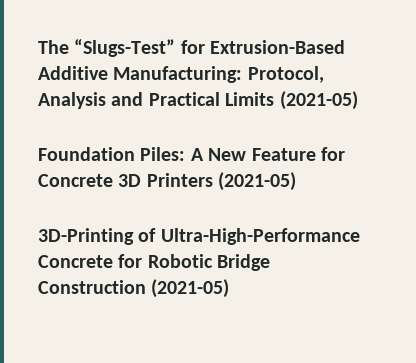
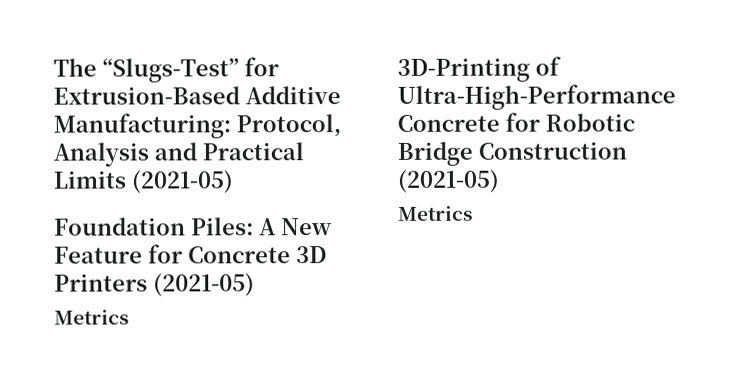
(297, 181) none -> [54,309,129,325] // Metrics
(230, 288) none -> [398,205,473,221] // Metrics

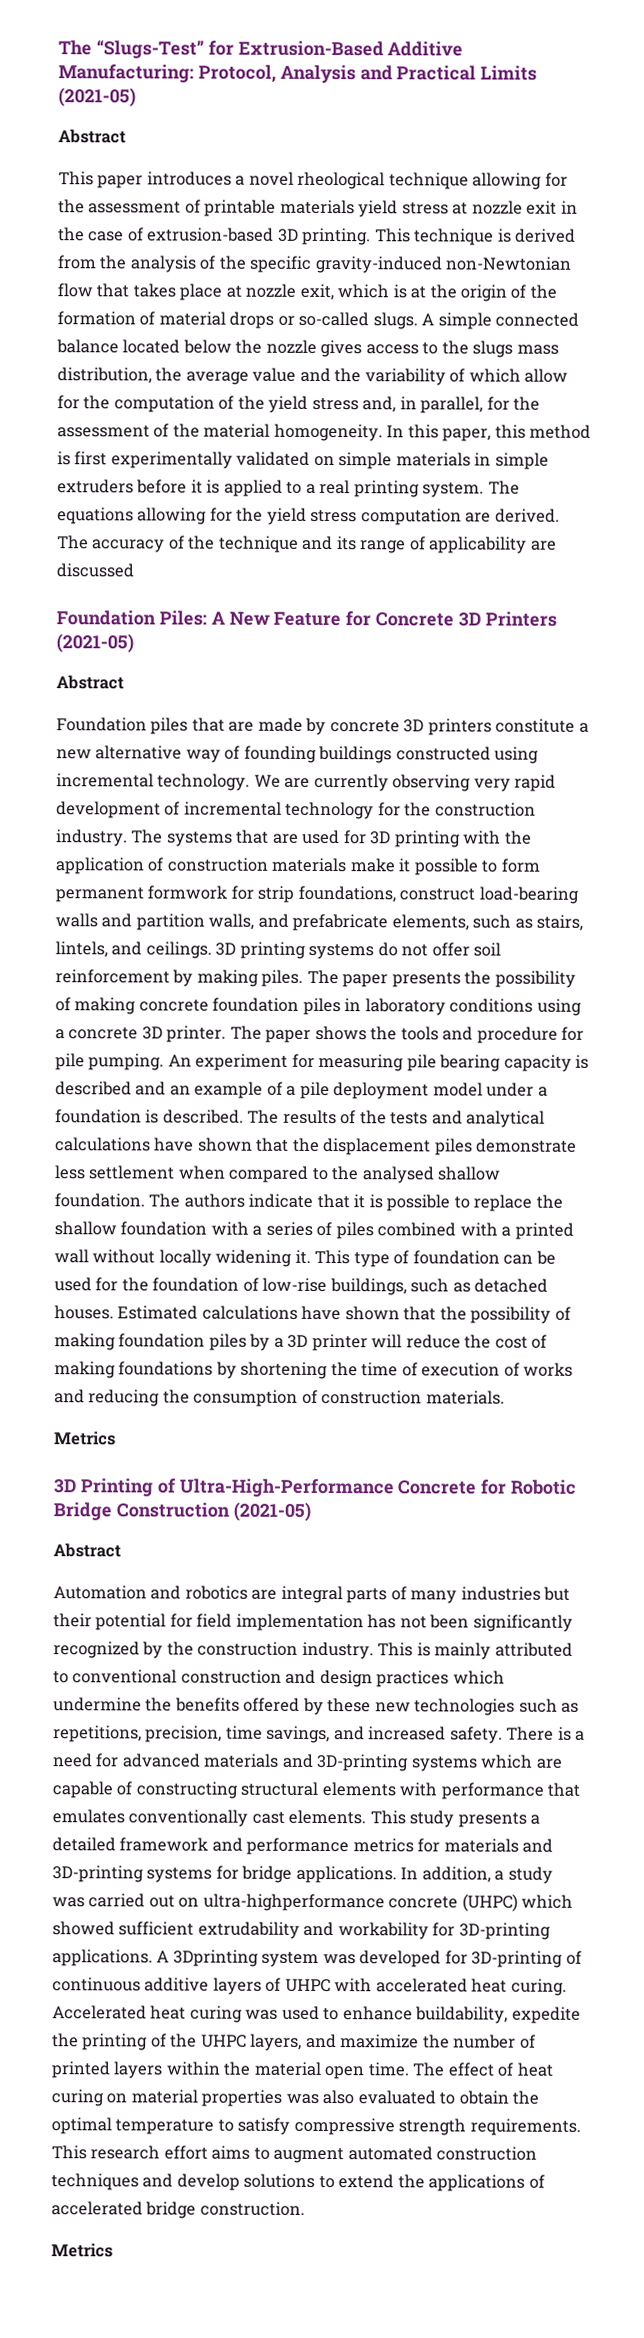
(233, 182) none -> [58,129,126,144] [58,171,568,190] [58,199,578,218] [58,227,577,246] [57,255,573,274] [57,283,557,302] [57,311,580,330] [56,339,559,358] [57,367,569,386] [57,395,541,414] [57,423,592,442] [57,451,549,470] [57,479,520,498] [57,507,560,526] [57,535,557,554] [56,563,135,578] // Abstract // This paper introduces a novel rheological technique allowing for the assessment of printable materials yield stress at nozzle exit in the case of extrusion-based 3D printing. This technique is derived from the analysis of the specific gravity-induced non-Newtonian flow that takes place at nozzle exit, which is at the origin of the formation of material drops or so-called slugs. A simple connected balance located below the nozzle gives access to the slugs mass distribution, the average value and the variability of which allow for the computation of the yield stress and, in parallel, for the assessment of the material homogeneity. In this paper, this method is first experimentally validated on simple materials in simple extruders before it is applied to a real printing system. The equations allowing for the yield stress computation are derived. The accuracy of the technique and its range of applicability are discussed
(255, 285) none -> [56,675,124,690] [56,717,589,736] [56,745,540,764] [56,773,557,792] [56,801,536,820] [56,829,532,848] [55,857,541,876] [55,885,579,904] [55,913,584,932] [55,941,502,960] [55,969,576,988] [55,997,582,1016] [55,1025,585,1044] [55,1053,590,1072] [55,1081,548,1100] [55,1109,546,1128] [55,1137,578,1156] [54,1165,502,1184] [54,1193,563,1212] [54,1221,574,1240] [54,1249,556,1268] [54,1277,549,1296] [54,1305,571,1324] [54,1333,548,1352] [54,1361,574,1380] [54,1389,505,1407] // Abstract // Foundation piles that are made by concrete 3D printers constitute a new alternative way of founding buildings constructed using incremental technology. We are currently observing very rapid development of incremental technology for the construction industry. The systems that are used for 3D printing with the application of construction materials make it possible to form permanent formwork for strip foundations, construct load-bearing walls and partition walls, and prefabricate elements, such as stairs, lintels, and ceilings. 3D printing systems do not offer soil reinforcement by making piles. The paper presents the possibility of making concrete foundation piles in laboratory conditions using a concrete 3D printer. The paper shows the tools and procedure for pile pumping. An experiment for measuring pile bearing capacity is described and an example of a pile deployment model under a foundation is described. The results of the tests and analytical calculations have shown that the displacement piles demonstrate less settlement when compared to the analysed shallow foundation. The authors indicate that it is possible to replace the shallow foundation with a series of piles combined with a printed wall without locally widening it. This type of foundation can be used for the foundation of low-rise buildings, such as detached houses. Estimated calculations have shown that the possibility of making foundation piles by a 3D printer will reduce the cost of making foundations by shortening the time of execution of works and reducing the consumption of construction materials.
[397,57,530,82] 3D-Printing -> [53,1478,153,1497] 3D Printing
(499, 181) none -> [53,1543,121,1558] [53,1585,571,1604] [53,1613,573,1632] [53,1641,573,1660] [53,1669,505,1688] [53,1697,580,1716] [53,1725,586,1744] [53,1753,563,1772] [52,1781,581,1800] [52,1809,541,1828] [52,1837,554,1856] [52,1865,553,1884] [52,1893,574,1912] [52,1921,551,1940] [52,1949,582,1968] [52,1977,567,1996] [52,2005,581,2024] [52,2033,536,2051] [51,2061,554,2080] [51,2089,540,2107] [51,2117,581,2136] [51,2145,538,2164] [51,2173,545,2192] [51,2201,305,2219] // Abstract // Automation and robotics are integral parts of many industries but their potential for field implementation has not been significantly recognized by the construction industry. This is mainly attributed to conventional construction and design practices which undermine the benefits offered by these new technologies such as repetitions, precision, time savings, and increased safety. There is a need for advanced materials and 3D-printing systems which are capable of constructing structural elements with performance that emulates conventionally cast elements. This study presents a detailed framework and performance metrics for materials and 3D-printing systems for bridge applications. In addition, a study was carried out on ultra-highperformance concrete (UHPC) which showed sufficient extrudability and workability for 3D-printing applications. A 3Dprinting system was developed for 3D-printing of continuous additive layers of UHPC with accelerated heat curing. Accelerated heat curing was used to enhance buildability, expedite the printing of the UHPC layers, and maximize the number of printed layers within the material open time. The effect of heat curing on material properties was also evaluated to obtain the optimal temperature to satisfy compressive strength requirements. This research effort aims to augment automated construction techniques and develop solutions to extend the applications of accelerated bridge construction.

